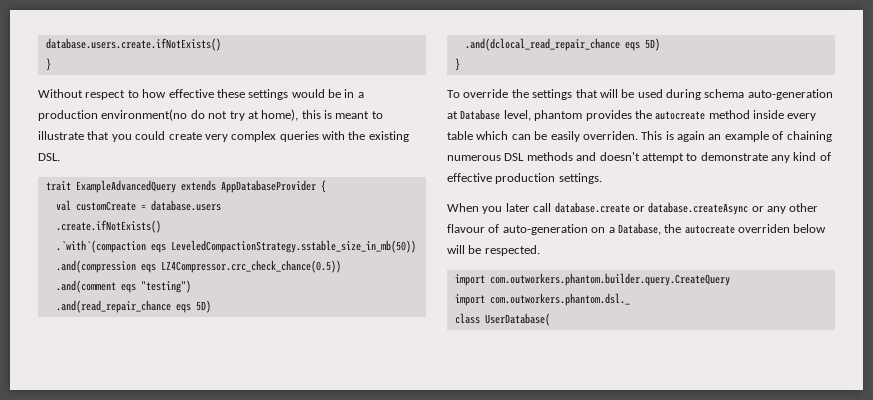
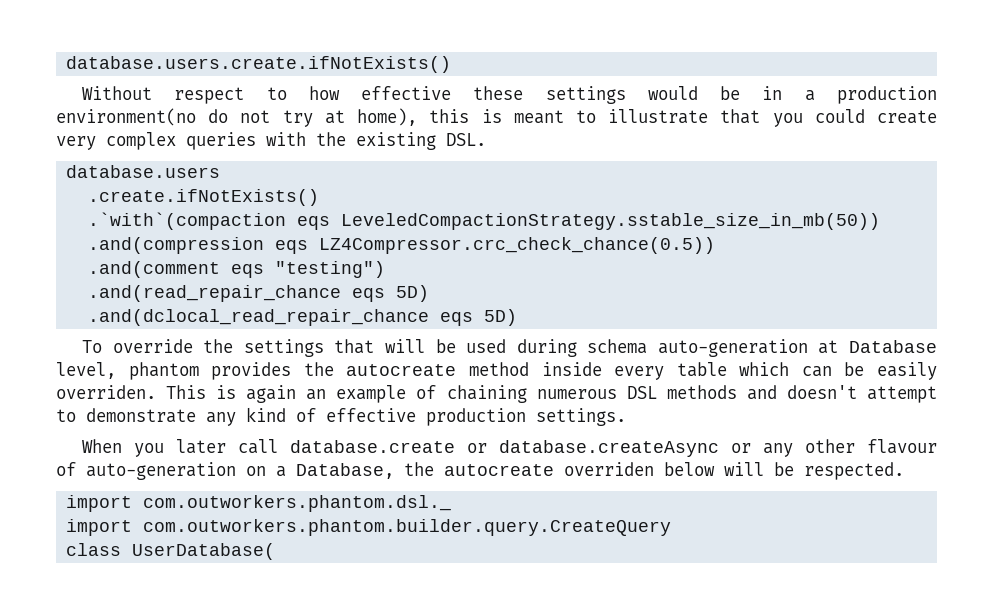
[45,58,51,71] // } -> (452, 64) none
[45,180,326,193] [55,200,146,211] trait ExampleAdvancedQuery extends AppDatabaseProvider { // val customCreate = -> (486, 139) none
[454,58,460,71] // } -> (518, 317) none
[489,273,730,286] [454,293,630,306] com.outworkers.phantom.builder.query.CreateQuery // import com.outworkers.phantom.dsl._ -> [143,495,452,512] [66,519,672,536] com.outworkers.phantom.dsl._ // import com.outworkers.phantom.builder.query.CreateQuery

